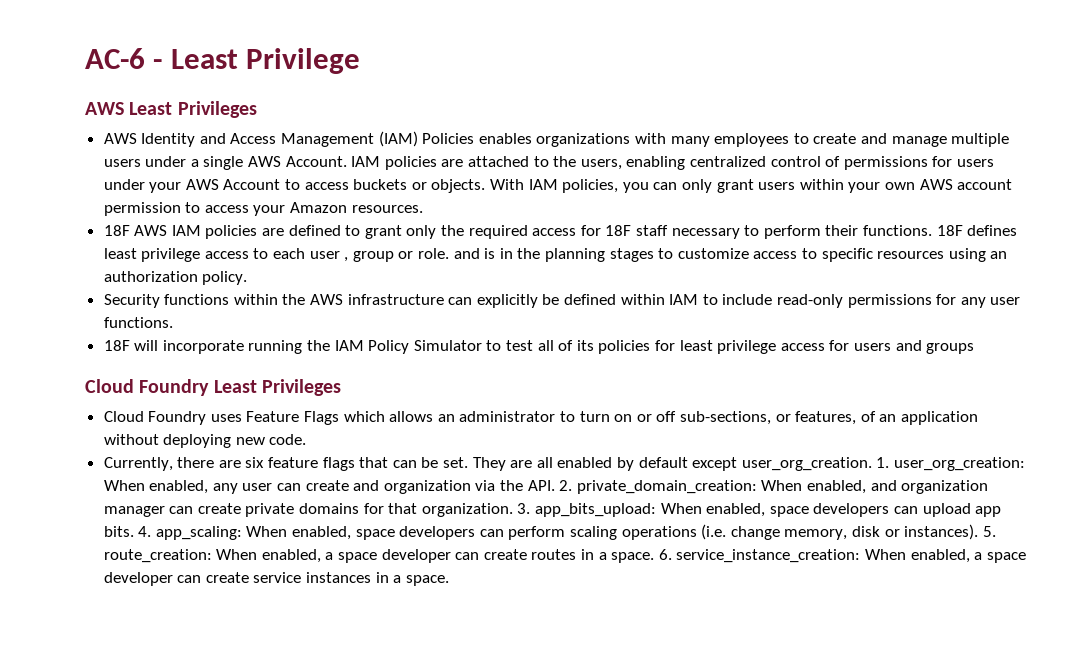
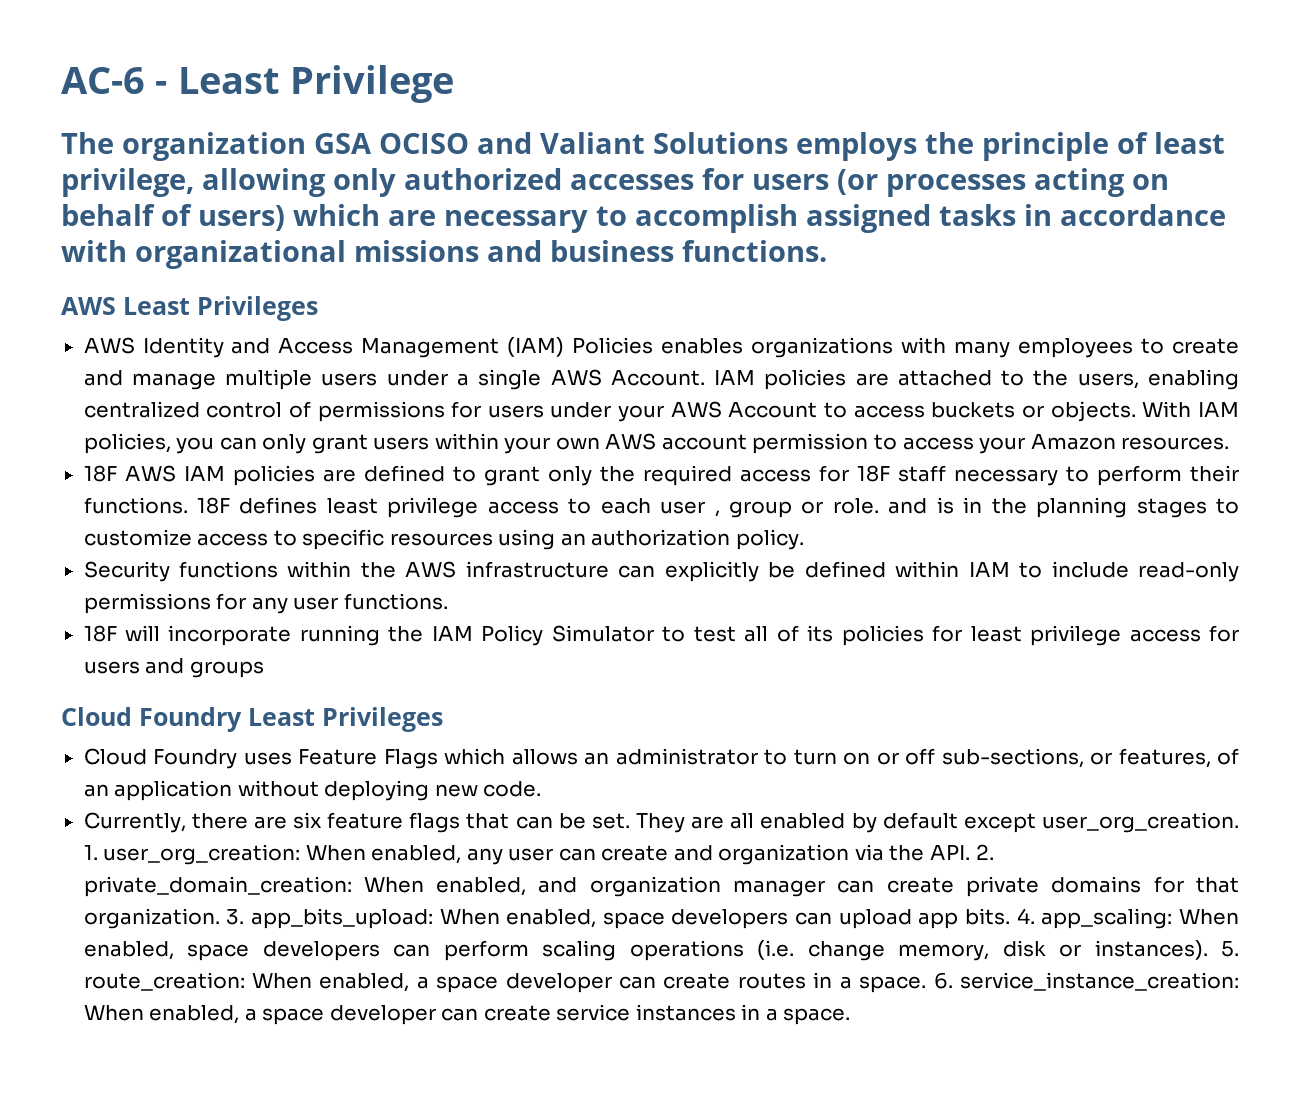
(361, 61) none -> [61,132,1225,161] [61,168,1169,197] [61,204,1226,233] [61,240,827,269] // The organization GSA OCISO and Valiant Solutions employs the principle of least privilege, allowing only authorized accesses for users (or processes acting on behalf of users) which are necessary to accomplish assigned tasks in accordance with organizational missions and business functions.

